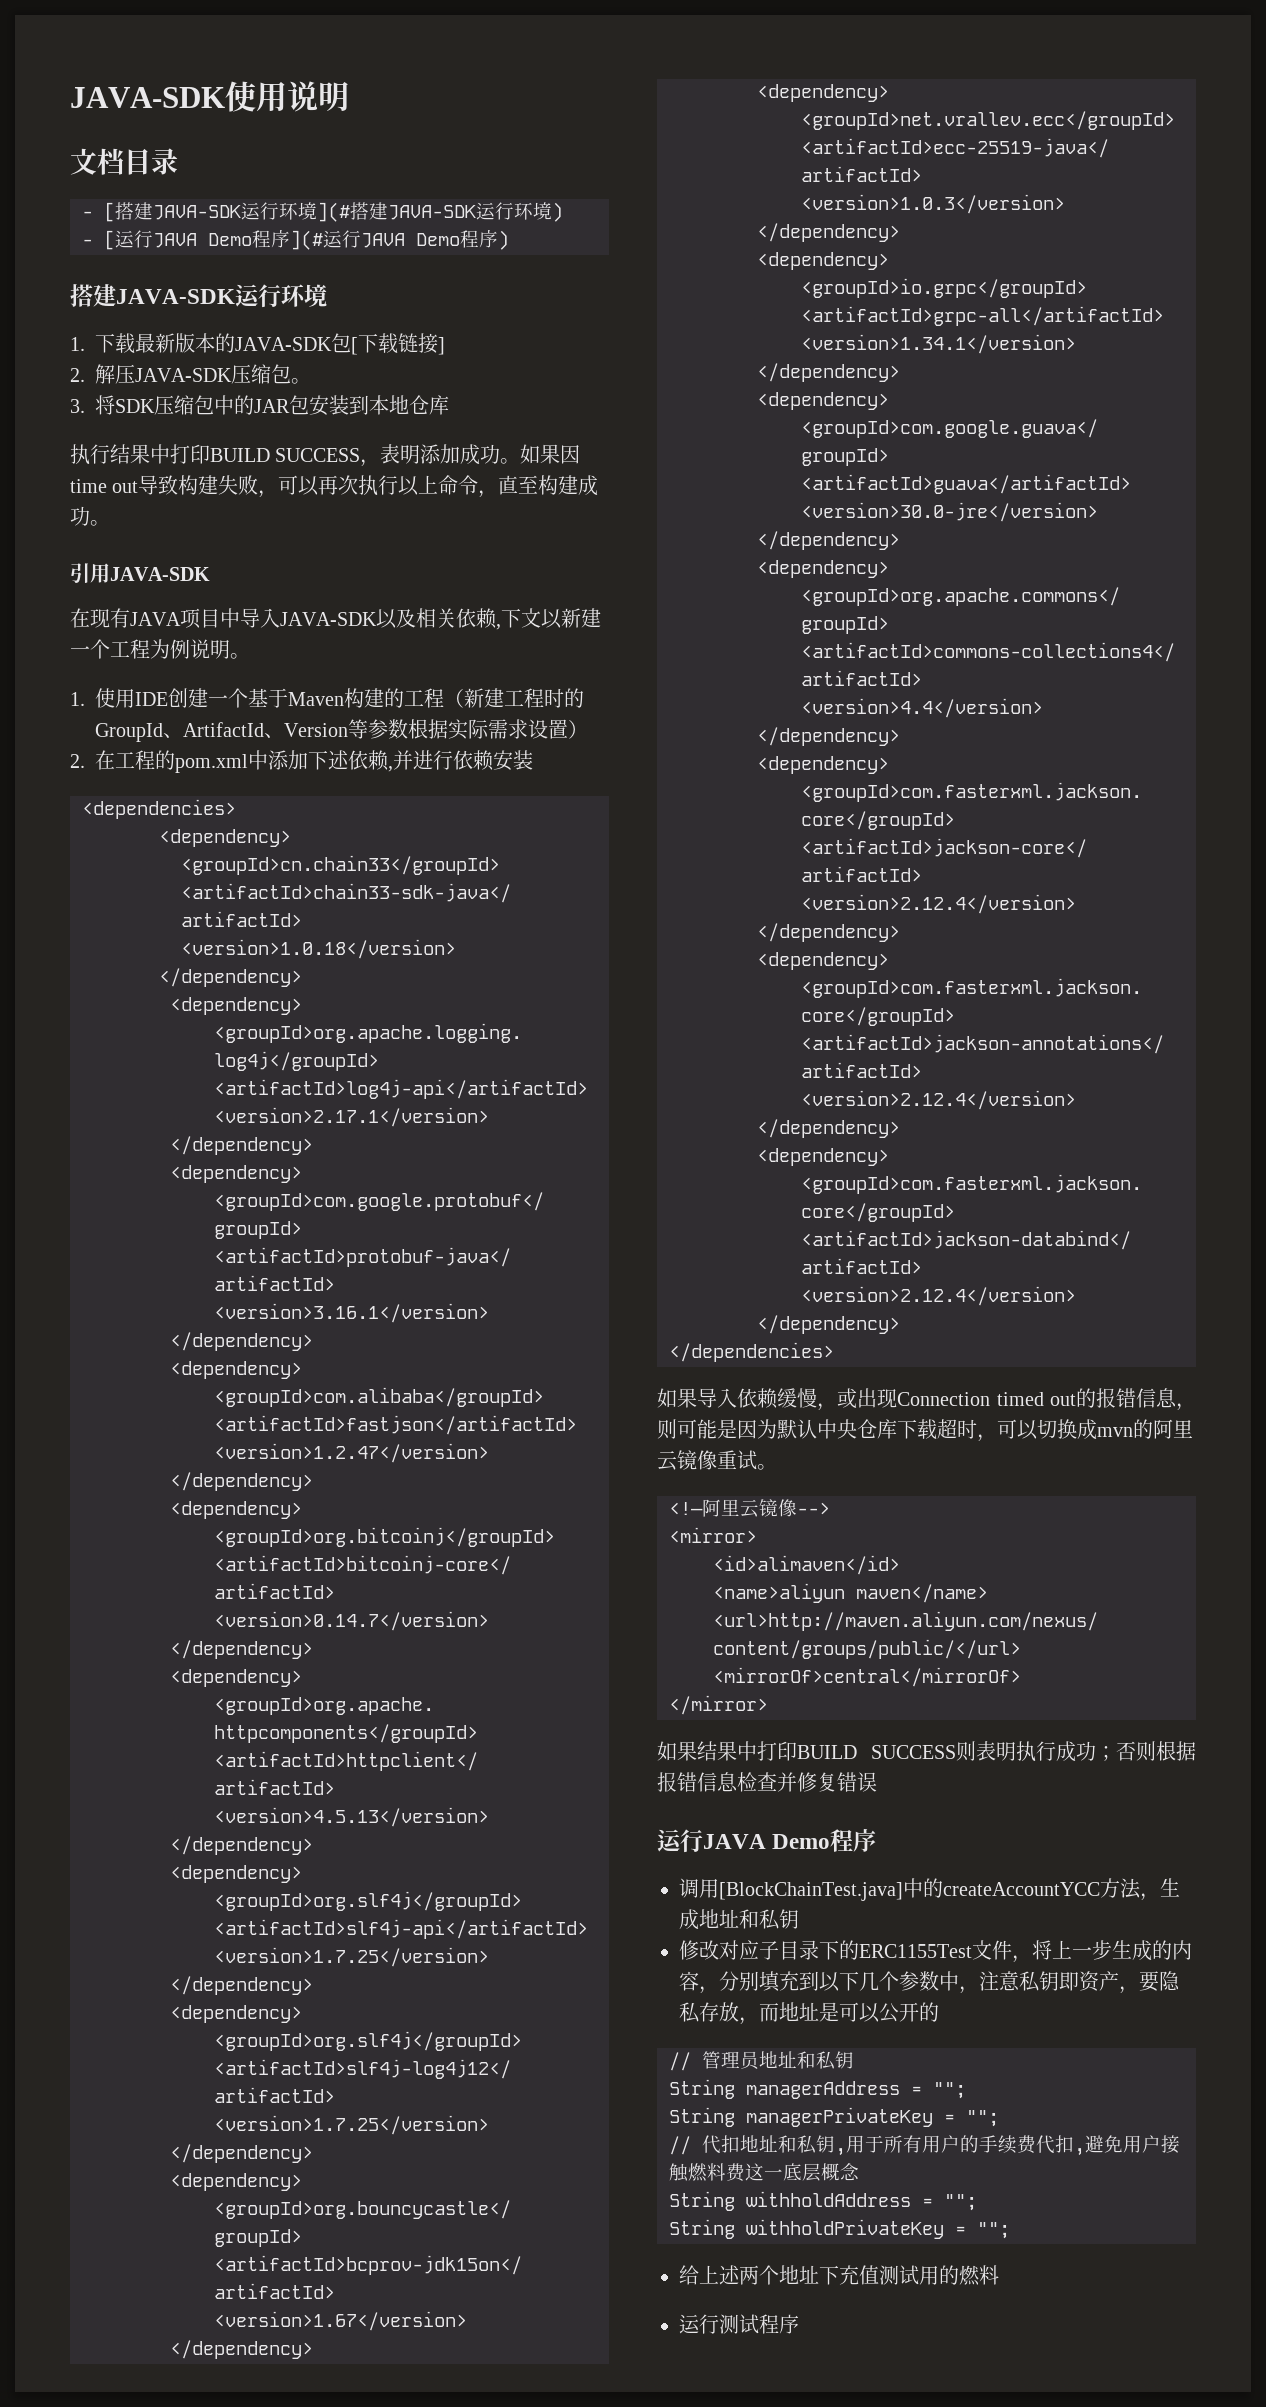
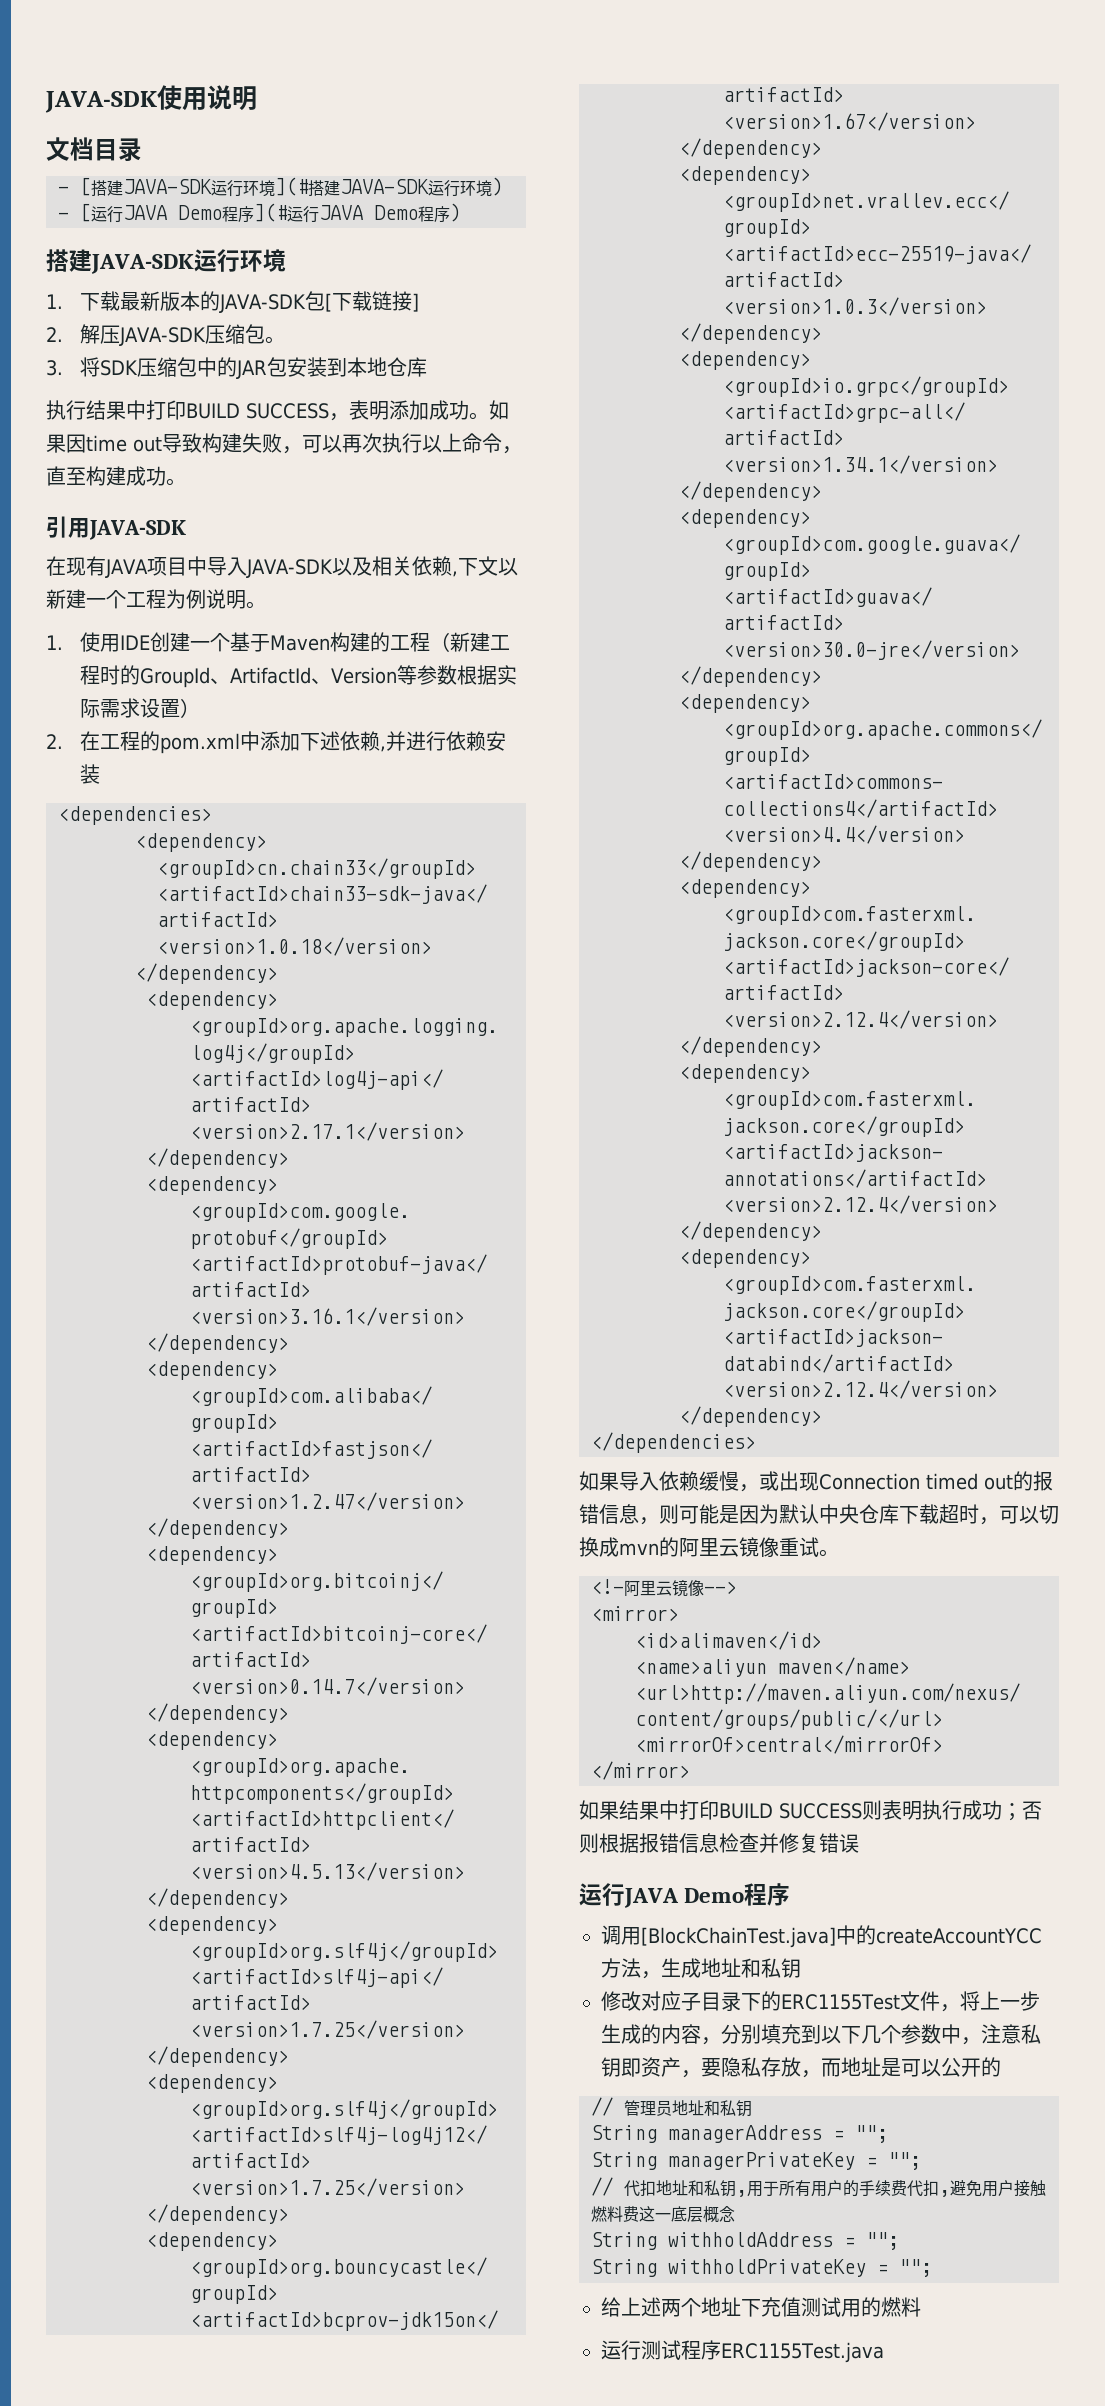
(799, 2324) none -> [721,2342,884,2363] ERC1155Test.java

